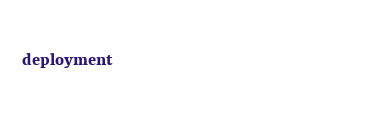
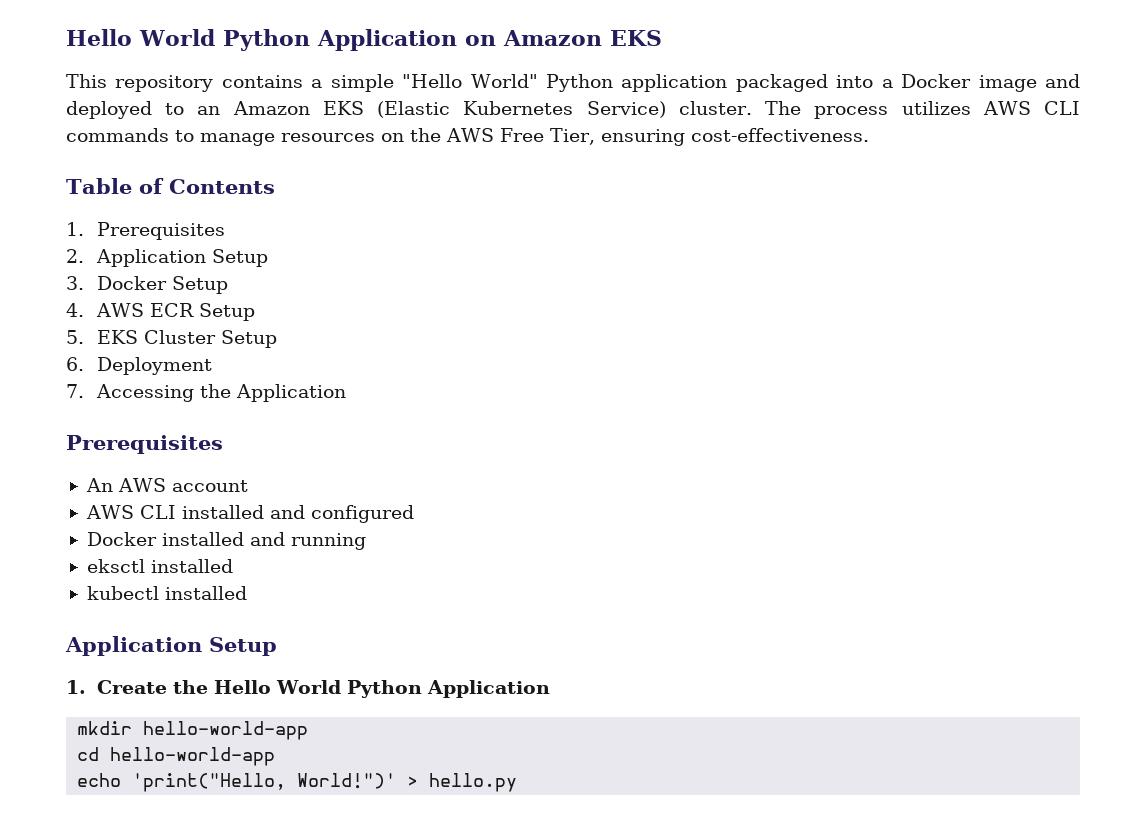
[22,53,113,68] deployment -> [66,29,662,51] [66,74,1080,92] [66,101,1080,119] [66,128,869,146] [66,178,275,194] [66,222,225,240] [66,249,268,267] [66,276,228,294] [66,303,255,321] [66,330,277,348] [66,357,212,375] [66,384,346,402] [66,435,223,454] [85,478,248,492] [85,505,414,523] [86,532,366,550] [86,559,233,573] [86,586,247,600] [65,636,277,656] [66,680,550,698] [77,721,309,740] [77,747,276,766] [77,773,518,792] Hello World Python Application on Amazon EKS // This repository contains a simple "Hello World" Python application packaged into a Docker image and deployed to an Amazon EKS (Elastic Kubernetes Service) cluster. The process utilizes AWS CLI commands to manage resources on the AWS Free Tier, ensuring cost-effectiveness. // Table of Contents // 1. Prerequisites // 2. Application Setup // 3. Docker Setup // 4. AWS ECR Setup // 5. EKS Cluster Setup // 6. Deployment // 7. Accessing the Application // Prerequisites // An AWS account // AWS CLI installed and configured // Docker installed and running // eksctl installed // kubectl installed // Application Setup // 1. Create the Hello World Python Application // mkdir hello-world-app // cd hello-world-app // echo 'print("Hello, World!")' > hello.py

